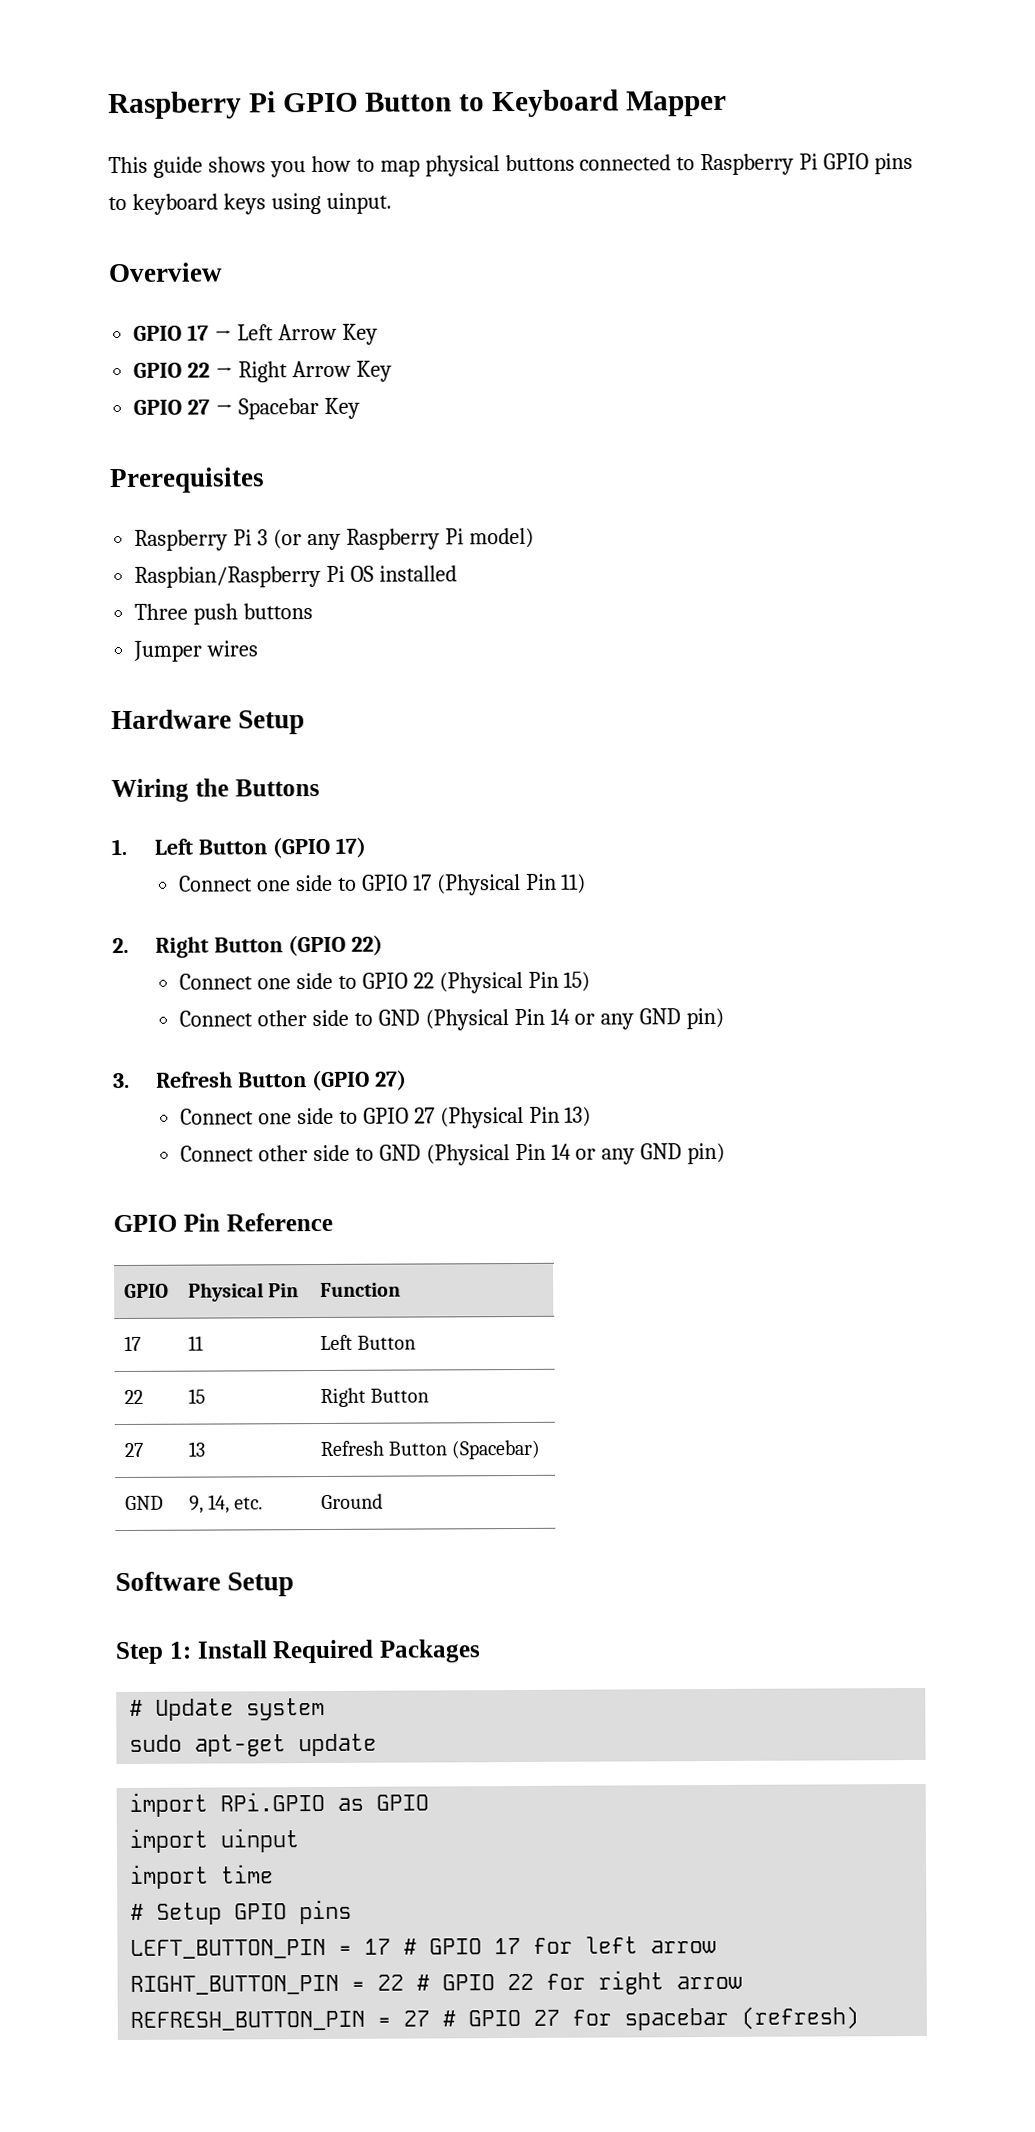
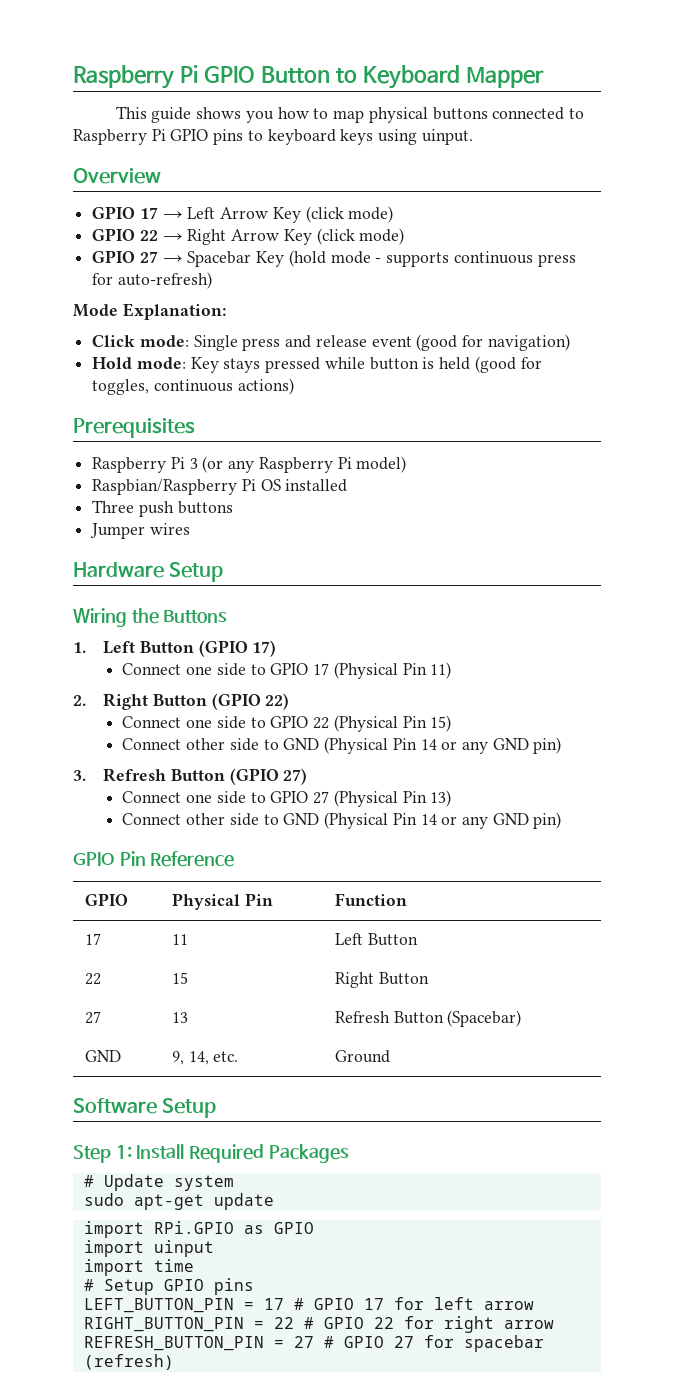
(378, 334) none -> [305,206,394,223] (click mode)
(392, 371) none -> [316,228,405,245] (click mode)
(360, 408) none -> [288,250,576,267] [92,272,212,289] [73,303,226,320] [92,334,570,351] [92,356,542,373] [92,378,294,395] (hold mode - supports continuous press for auto-refresh) // Mode Explanation: // Click mode: Single press and release event (good for navigation) // Hold mode: Key stays pressed while button is held (good for toggles, continuous actions)

